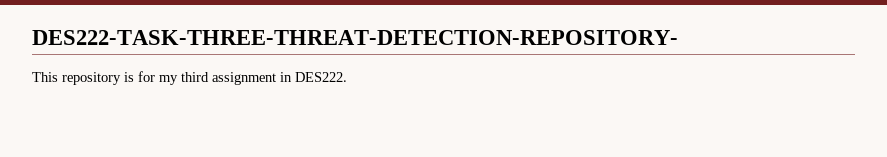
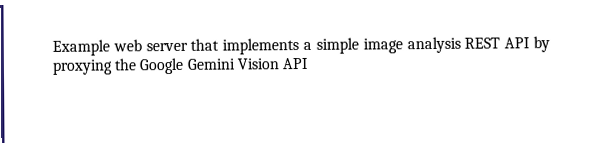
[32,30,678,45] [32,71,347,85] DES222-TASK-THREE-THREAT-DETECTION-REPOSITORY- // This repository is for my third assignment in DES222. -> [52,36,550,56] [52,57,308,75] Example web server that implements a simple image analysis REST API by proxying the Google Gemini Vision API

